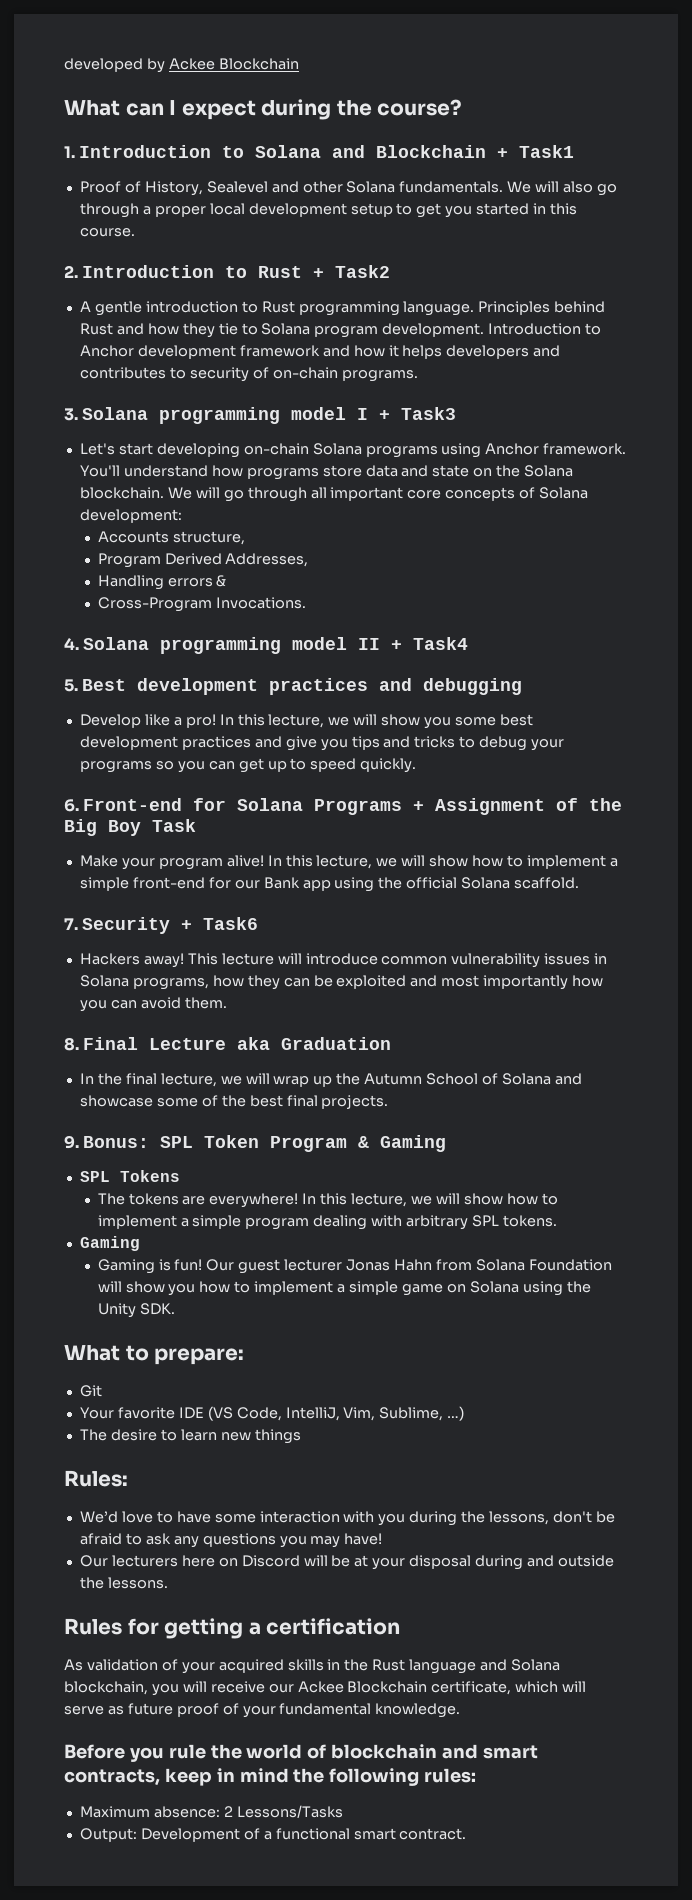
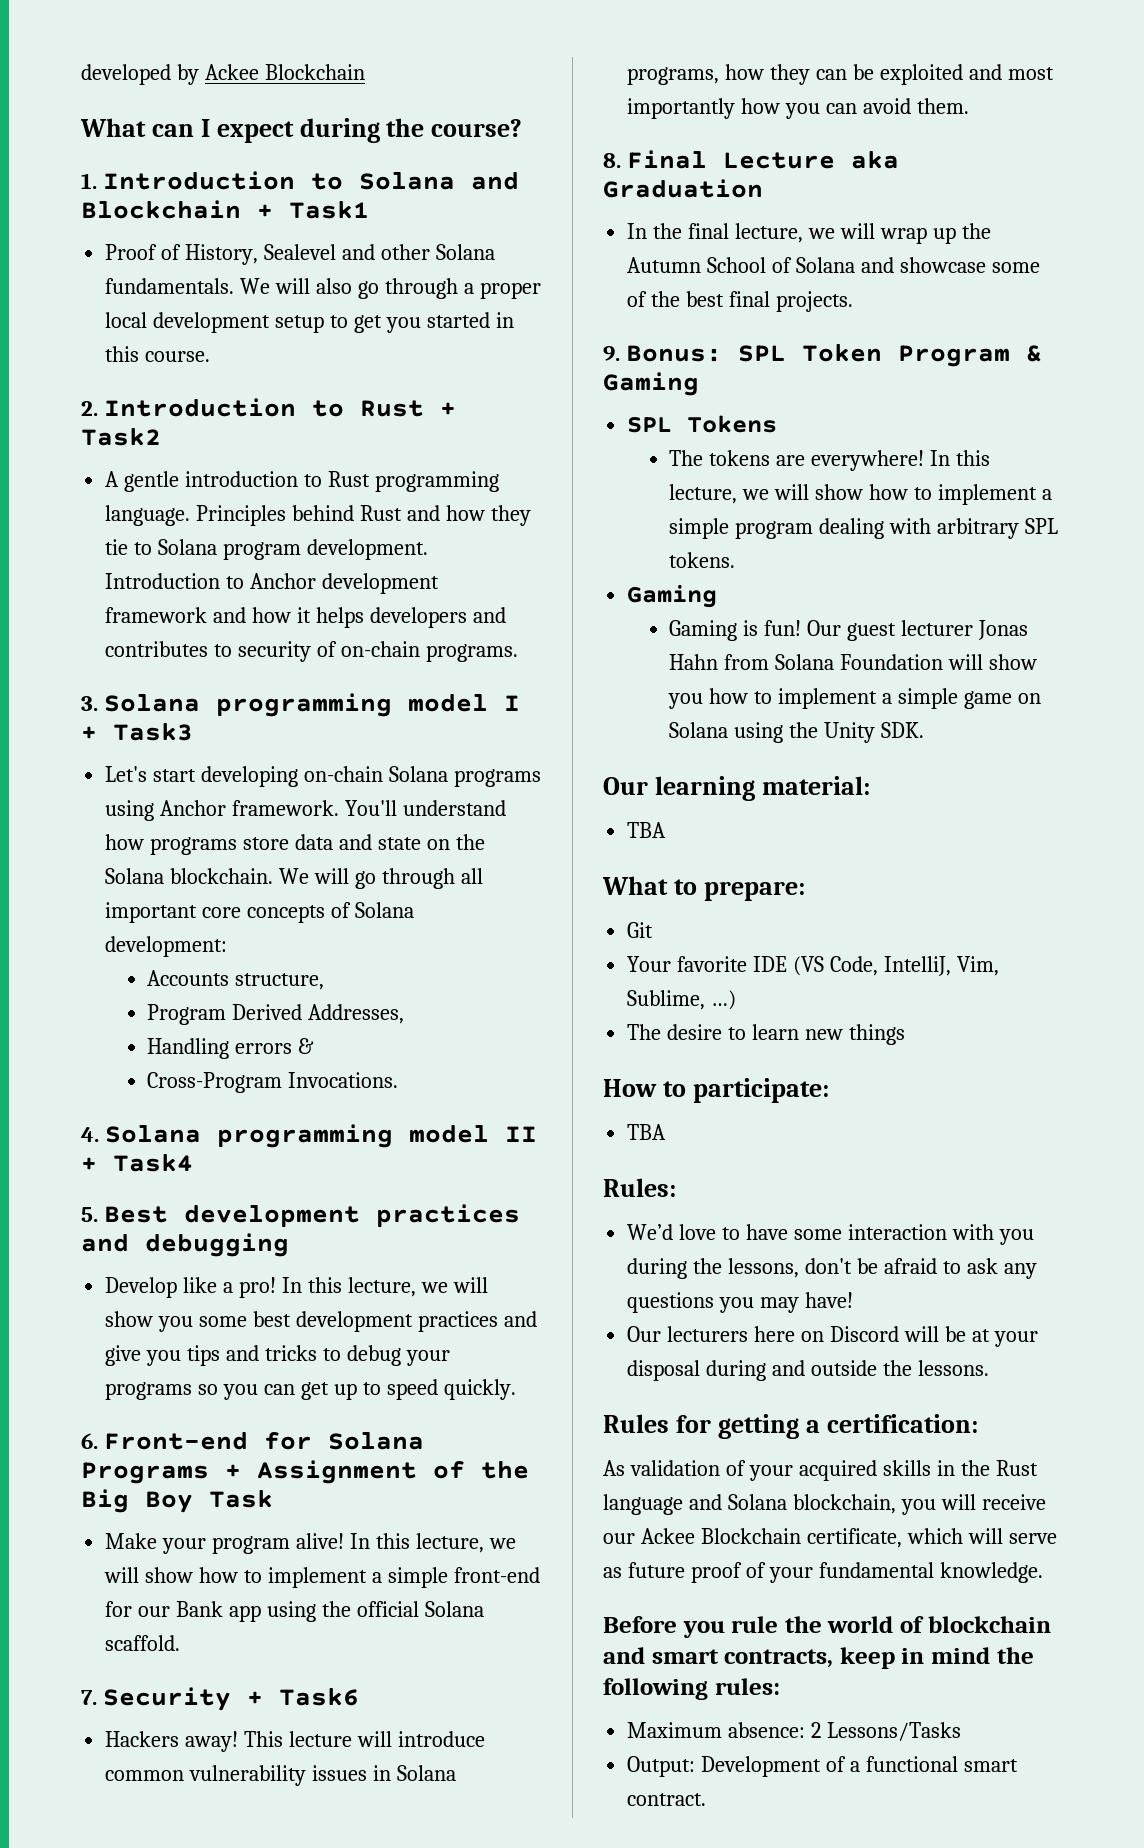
(175, 1309) none -> [603,776,870,801] [627,822,667,838] // Our learning material: // TBA
(301, 1436) none -> [603,1078,829,1103] [627,1124,667,1140] // How to participate: // TBA
[266,1618,401,1635] certification -> [826,1414,978,1433] certification:

